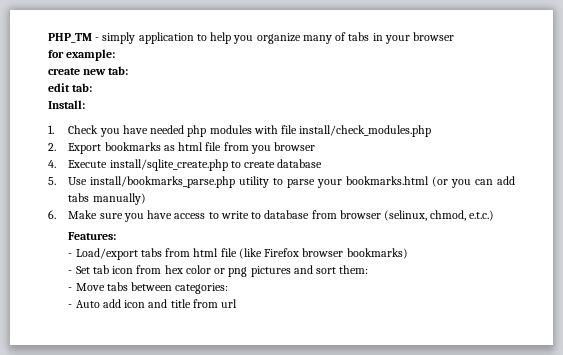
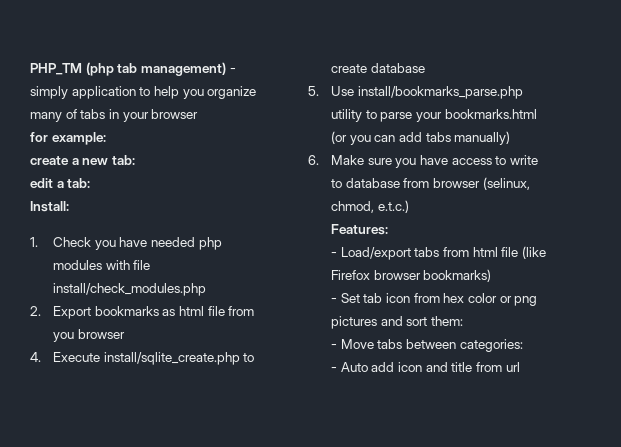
(92, 38) none -> [85,62,226,76] (php tab management)
(80, 71) none -> [71,158,79,165] a
(70, 87) none -> [56,181,64,188] a

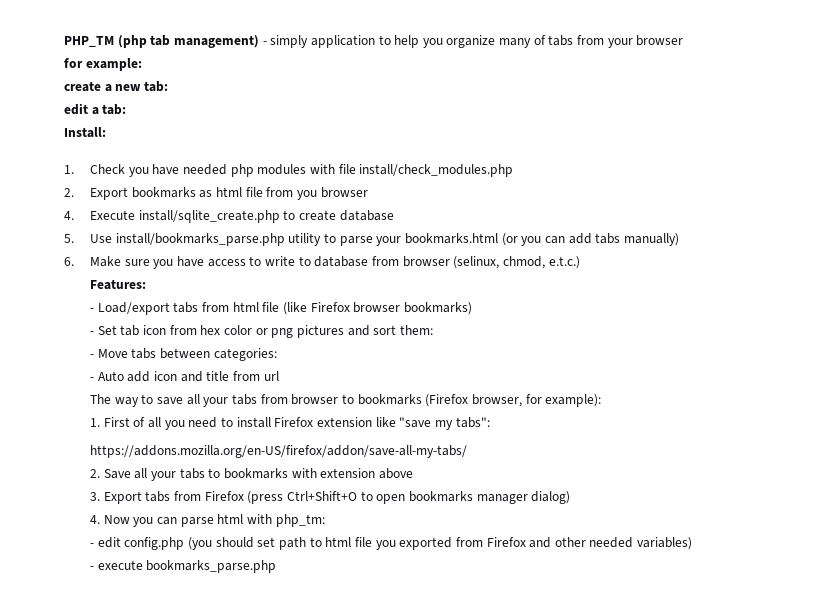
[108,109,119,119] in -> [577,35,605,45] from
(520, 367) none -> [90,394,602,407] [90,417,490,430] [90,445,468,458] [90,468,413,481] [90,491,571,504] [90,514,325,527] [90,537,693,550] [90,560,277,573] // The way to save all your tabs from browser to bookmarks (Firefox browser, for example): // 1. First of all you need to install Firefox extension like "save my tabs": // https://addons.mozilla.org/en-US/firefox/addon/save-all-my-tabs/ // 2. Save all your tabs to bookmarks with extension above // 3. Export tabs from Firefox (press Ctrl+Shift+O to open bookmarks manager dialog) // 4. Now you can parse html with php_tm: // - edit config.php (you should set path to html file you exported from Firefox and other needed variables) // - execute bookmarks_parse.php

